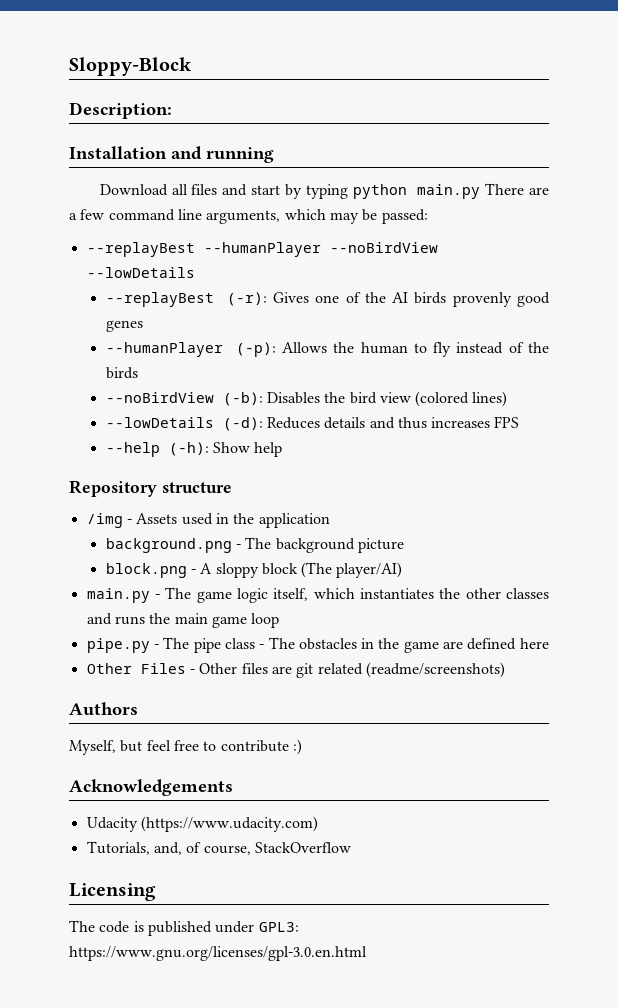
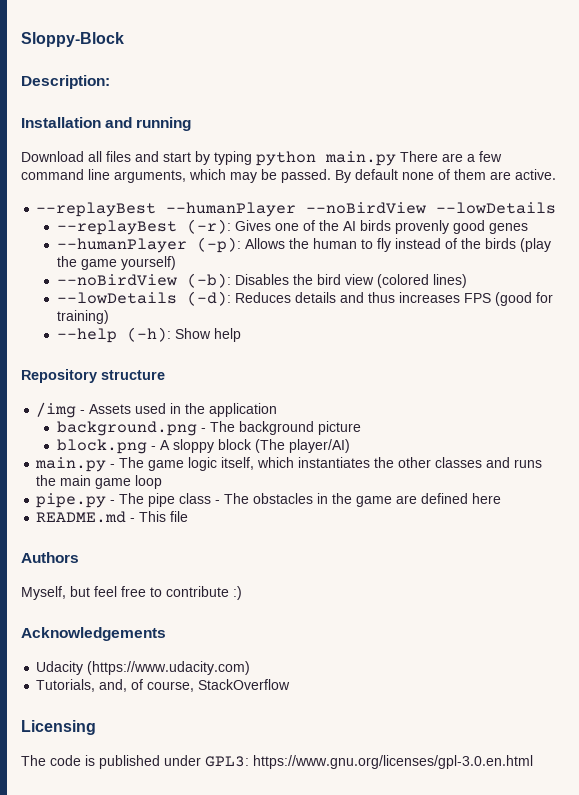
[381,209,428,224] passed: -> [281,169,556,183] passed. By default none of them are active.
(138, 373) none -> [519,238,551,252] [56,256,176,270] (play the game yourself)
(520, 422) none -> [494,292,553,306] [56,310,109,324] (good for training)
[86,662,505,678] Other Files - Other files are git related (readme/screenshots) -> [36,511,189,523] README.md - This file

